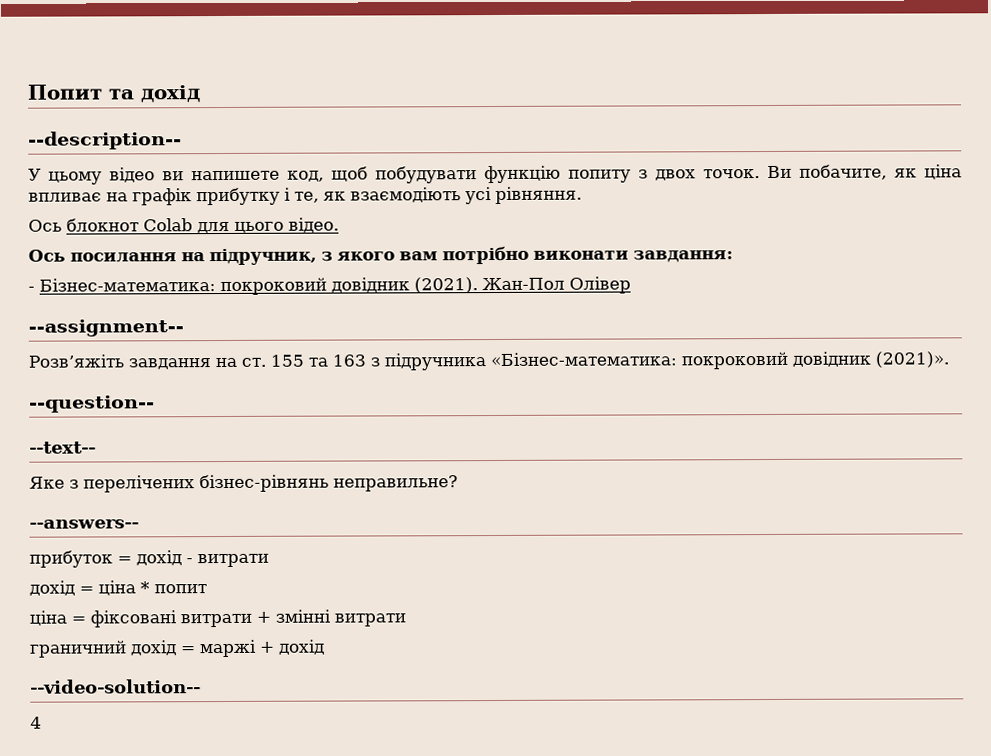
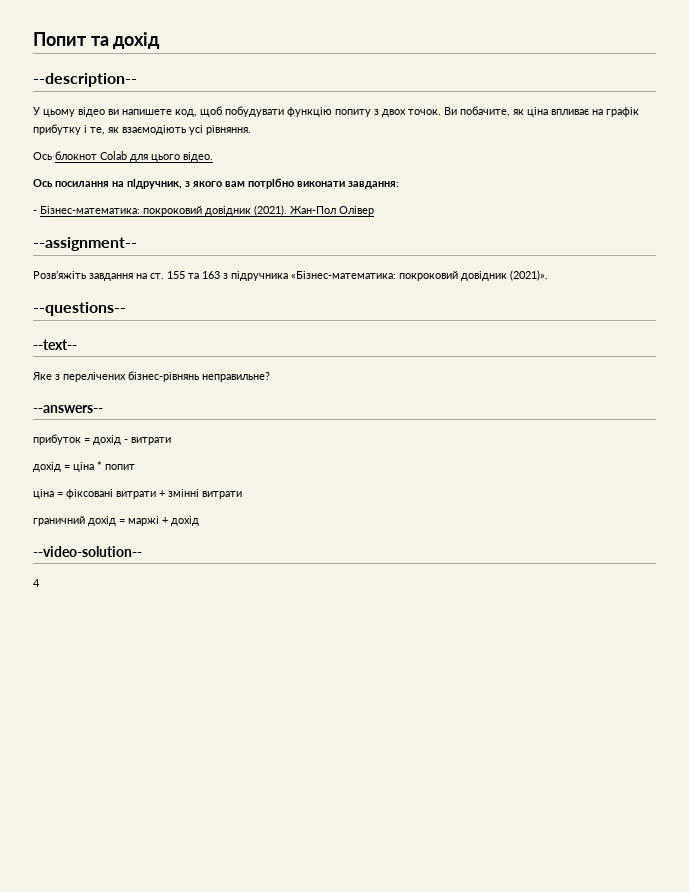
[29,395,155,413] --question-- -> [33,302,126,316] --questions--

